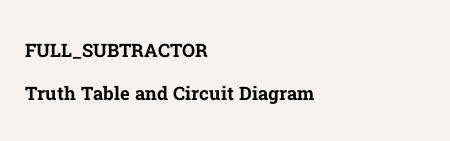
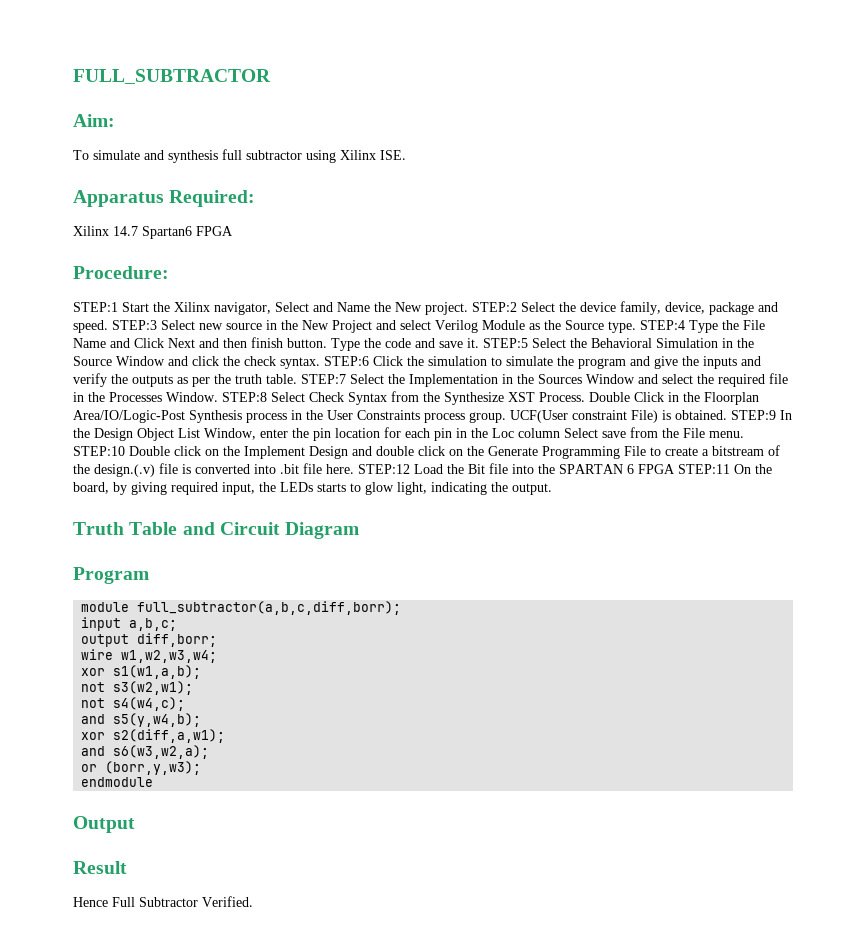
(208, 51) none -> [73,114,115,127] [73,149,406,163] [73,190,256,207] [73,226,233,239] [73,266,169,279] [73,301,778,315] [73,320,765,333] [73,337,754,351] [73,356,761,369] [73,373,788,387] [73,391,759,405] [73,410,792,423] [73,427,744,441] [73,445,780,459] [73,463,772,477] [73,482,552,495] // Aim: // To simulate and synthesis full subtractor using Xilinx ISE. // Apparatus Required: // Xilinx 14.7 Spartan6 FPGA // Procedure: // STEP:1 Start the Xilinx navigator, Select and Name the New project. STEP:2 Select the device family, device, package and speed. STEP:3 Select new source in the New Project and select Verilog Module as the Source type. STEP:4 Type the File Name and Click Next and then finish button. Type the code and save it. STEP:5 Select the Behavioral Simulation in the Source Window and click the check syntax. STEP:6 Click the simulation to simulate the program and give the inputs and verify the outputs as per the truth table. STEP:7 Select the Implementation in the Sources Window and select the required file in the Processes Window. STEP:8 Select Check Syntax from the Synthesize XST Process. Double Click in the Floorplan Area/IO/Logic-Post Synthesis process in the User Constraints process group. UCF(User constraint File) is obtained. STEP:9 In the Design Object List Window, enter the pin location for each pin in the Loc column Select save from the File menu. STEP:10 Double click on the Implement Design and double click on the Generate Programming File to create a bitstream of the design.(.v) file is converted into .bit file here. STEP:12 Load the Bit file into the SPARTAN 6 FPGA STEP:11 On the board, by giving required input, the LEDs starts to glow light, indicating the output.
(314, 94) none -> [73,567,149,584] [81,601,402,615] [81,617,178,631] [81,633,218,647] [81,649,218,663] [81,665,202,679] [81,681,194,695] [81,697,186,711] [81,713,202,727] [81,729,226,743] [81,745,210,759] [81,761,202,775] [81,777,154,787] [73,816,135,833] [73,861,127,874] [73,896,253,907] // Program // module full_subtractor(a,b,c,diff,borr); // input a,b,c; // output diff,borr; // wire w1,w2,w3,w4; // xor s1(w1,a,b); // not s3(w2,w1); // not s4(w4,c); // and s5(y,w4,b); // xor s2(diff,a,w1); // and s6(w3,w2,a); // or (borr,y,w3); // endmodule // Output // Result // Hence Full Subtractor Verified.

